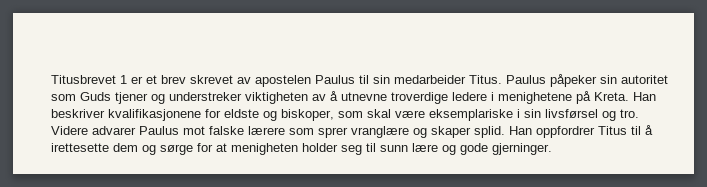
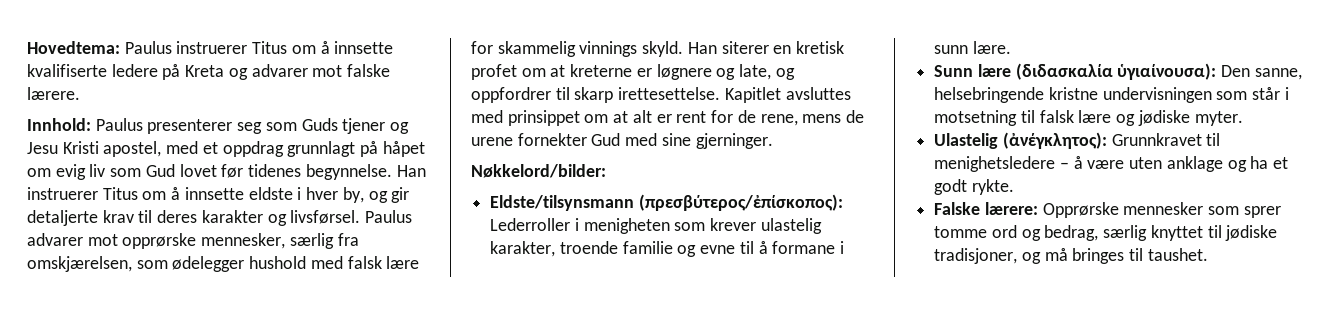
[51,74,668,87] [51,91,656,104] [51,109,639,121] [51,125,653,138] [51,143,552,155] Titusbrevet 1 er et brev skrevet av apostelen Paulus til sin medarbeider Titus. Paulus påpeker sin autoritet som Guds tjener og understreker viktigheten av å utnevne troverdige ledere i menighetene på Kreta. Han beskriver kvalifikasjonene for eldste og biskoper, som skal være eksemplariske i sin livsførsel og tro. Videre advarer Paulus mot falske lærere som sprer vranglære og skaper splid. Han oppfordrer Titus til å irettesette dem og sørge for at menigheten holder seg til sunn lære og gode gjerninger. -> [27,41,394,54] [27,64,391,80] [27,87,80,100] [27,118,410,134] [27,141,425,157] [27,164,426,180] [27,187,410,203] [27,210,413,226] [27,233,359,249] [27,256,420,272] [471,41,845,57] [471,64,795,80] [471,87,851,103] [471,110,864,126] [471,133,773,149] [471,164,606,178] [490,194,843,211] [490,218,822,234] [490,241,845,257] [934,41,1011,54] [934,63,1302,80] [934,87,1289,103] [934,110,1243,126] [934,132,1221,149] [934,156,1289,172] [934,179,1014,195] [934,202,1281,218] [934,225,1278,241] [934,248,1208,264] Hovedtema: Paulus instruerer Titus om å innsette kvalifiserte ledere på Kreta og advarer mot falske lærere. // Innhold: Paulus presenterer seg som Guds tjener og Jesu Kristi apostel, med et oppdrag grunnlagt på håpet om evig liv som Gud lovet før tidenes begynnelse. Han instruerer Titus om å innsette eldste i hver by, og gir detaljerte krav til deres karakter og livsførsel. Paulus advarer mot opprørske mennesker, særlig fra omskjærelsen, som ødelegger hushold med falsk lære for skammelig vinnings skyld. Han siterer en kretisk profet om at kreterne er løgnere og late, og oppfordrer til skarp irettesettelse. Kapitlet avsluttes med prinsippet om at alt er rent for de rene, mens de urene fornekter Gud med sine gjerninger. // Nøkkelord/bilder: // Eldste/tilsynsmann (πρεσβύτερος/ἐπίσκοπος): Lederroller i menigheten som krever ulastelig karakter, troende familie og evne til å formane i sunn lære. // Sunn lære (διδασκαλία ὑγιαίνουσα): Den sanne, helsebringende kristne undervisningen som står i motsetning til falsk lære og jødiske myter. // Ulastelig (ἀνέγκλητος): Grunnkravet til menighetsledere – å være uten anklage og ha et godt rykte. // Falske lærere: Opprørske mennesker som sprer tomme ord og bedrag, særlig knyttet til jødiske tradisjoner, og må bringes til taushet.

